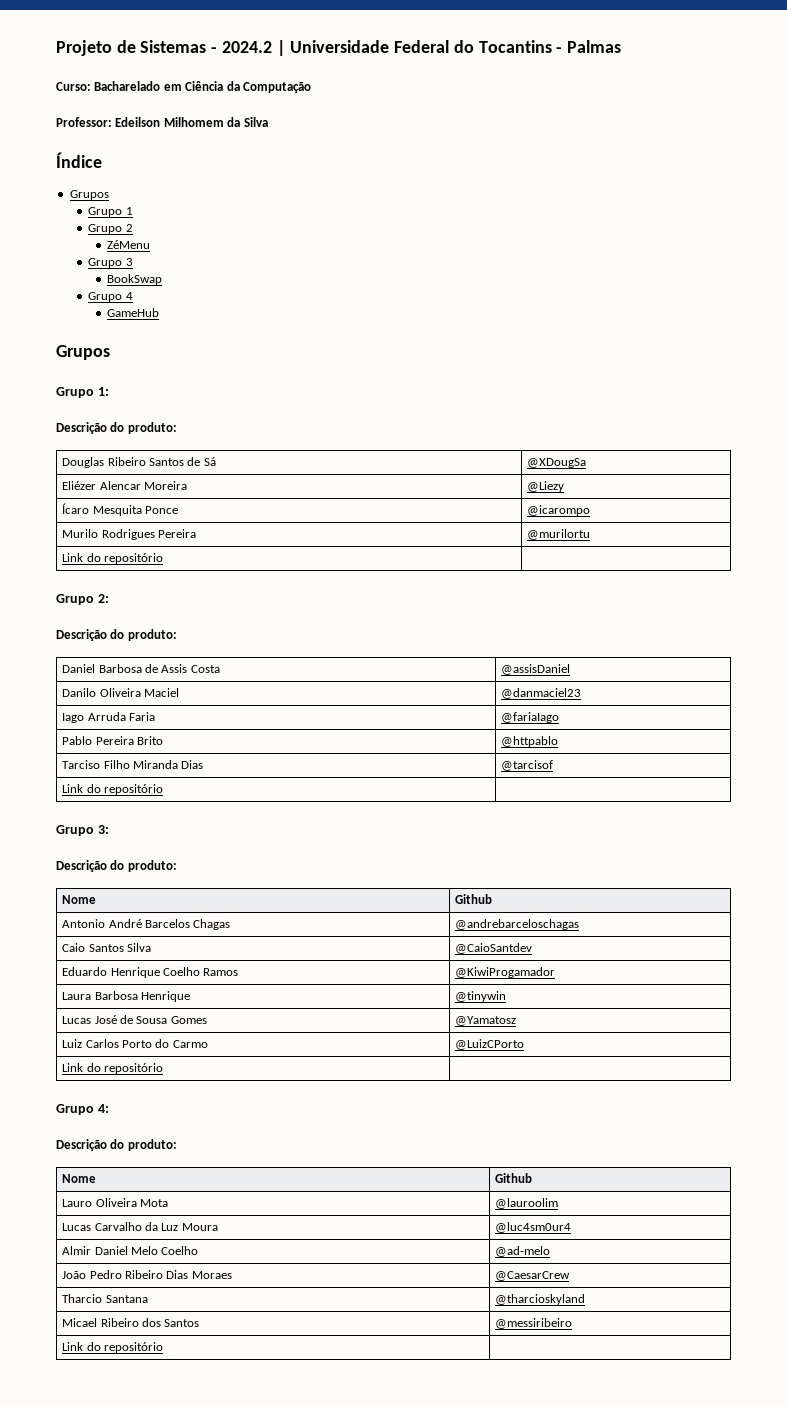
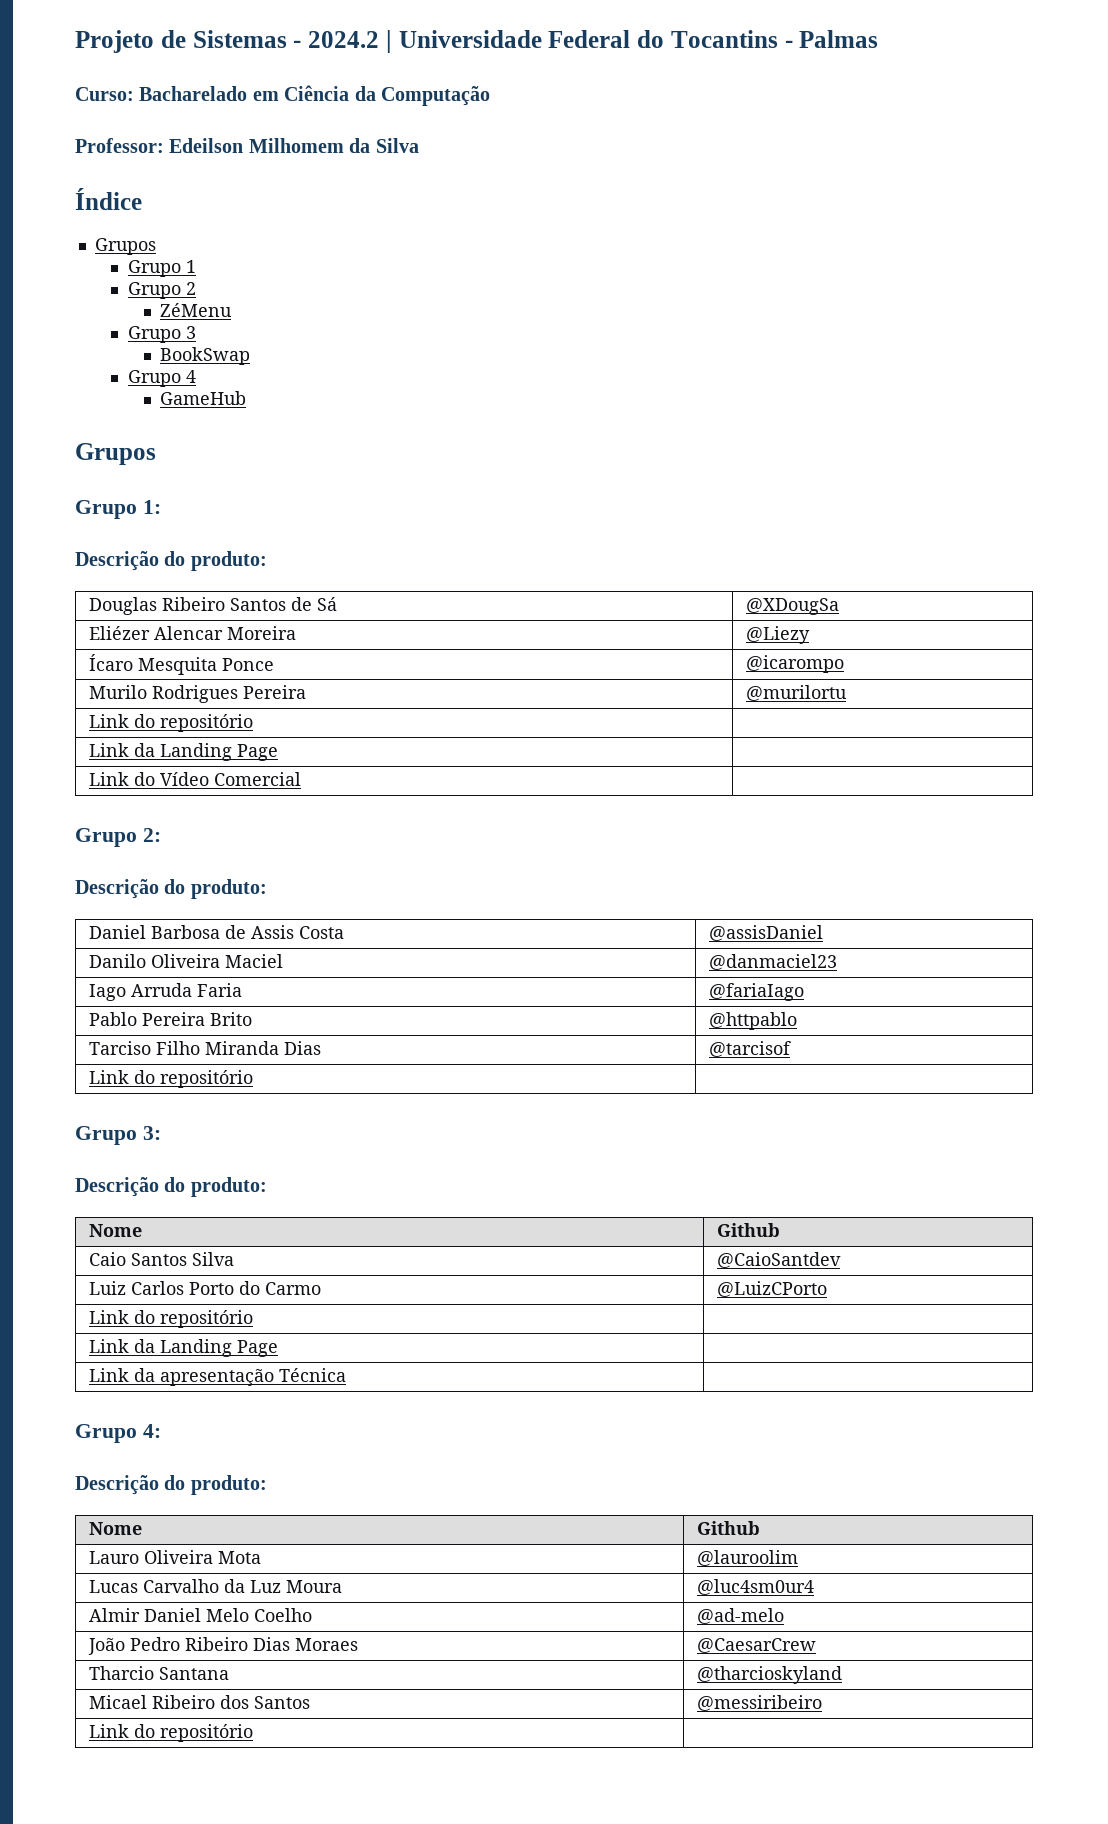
(163, 558) none -> [88,743,278,761] [88,772,301,786] // Link da Landing Page | // Link do Vídeo Comercial |
[62,919,231,930] [455,919,580,930] // Antonio André Barcelos Chagas | @andrebarceloschagas -> (780, 1230) none
[62,967,239,978] [455,967,556,978] [62,991,190,1002] [455,991,507,1002] [62,1015,207,1024] [455,1016,517,1026] // Eduardo Henrique Coelho Ramos | @KiwiProgamador // Laura Barbosa Henrique | @tinywin // Lucas José de Sousa Gomes | @Yamatosz -> (841, 1260) none
(163, 1068) none -> [88,1339,278,1357] [88,1368,346,1386] // Link da Landing Page | // Link da apresentação Técnica |

